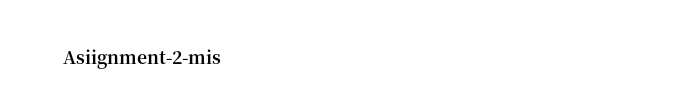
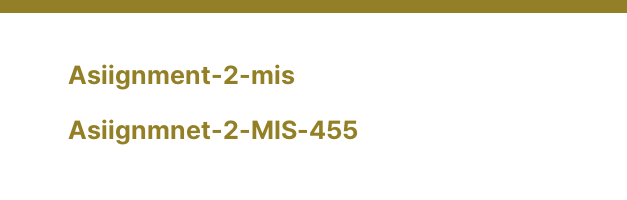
(221, 59) none -> [68,119,358,145] // Asiignmnet-2-MIS-455

